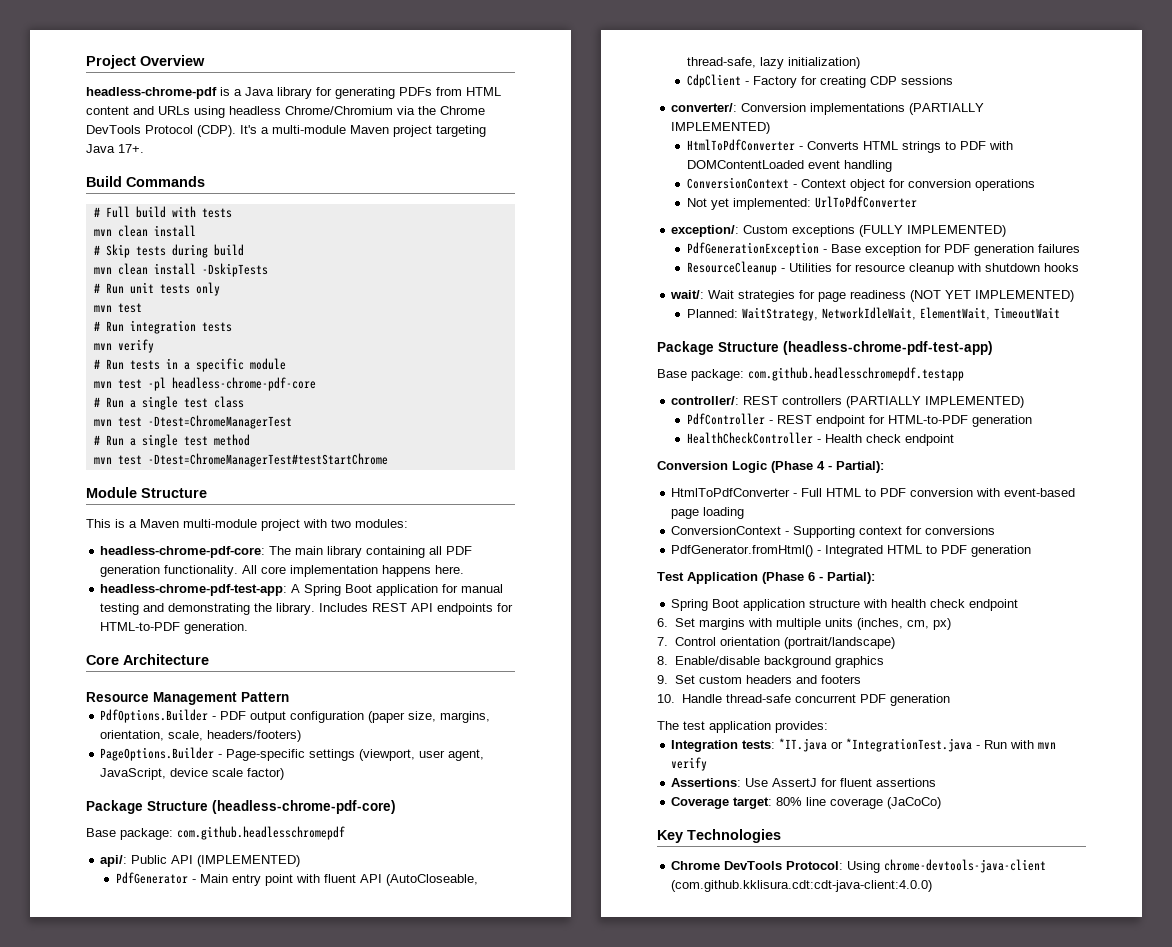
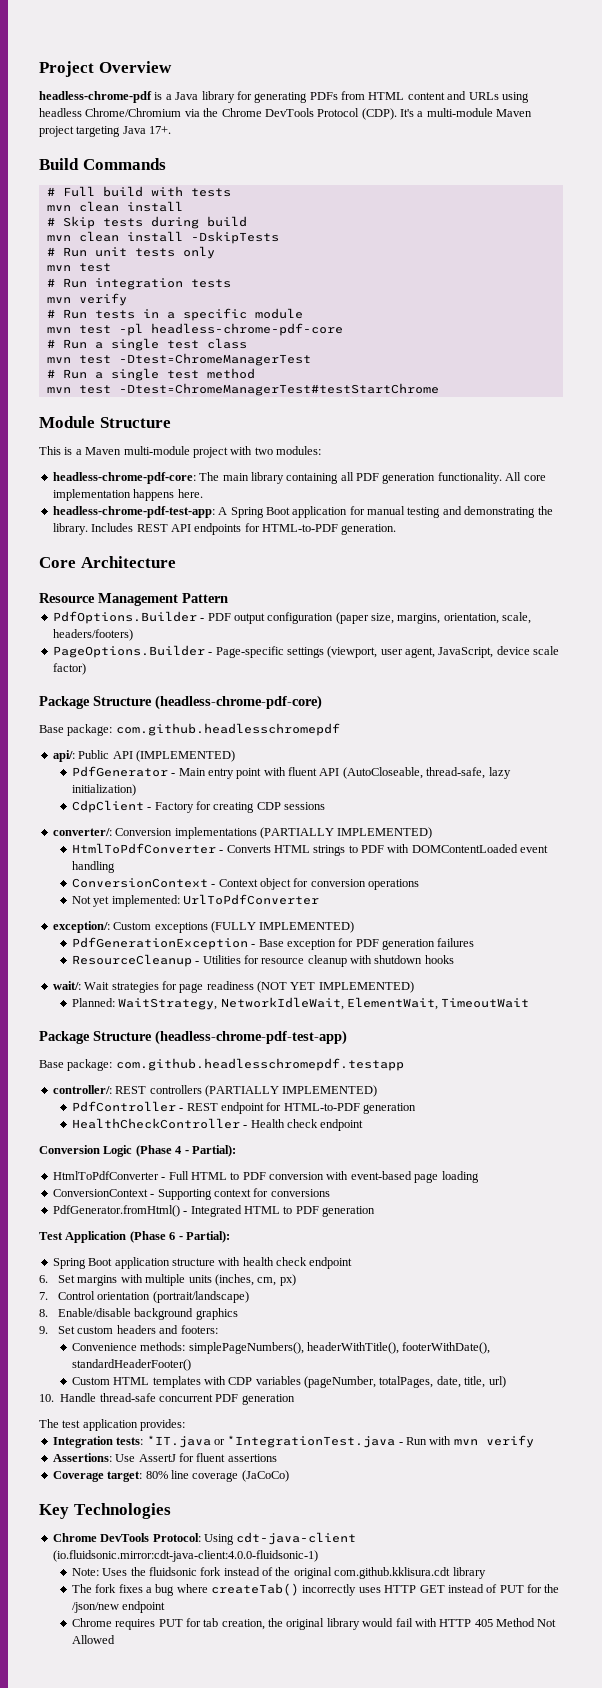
[820,675,861,684] footers -> [180,1325,218,1334] [71,1342,491,1354] [71,1359,191,1371] [71,1376,506,1388] footers: // Convenience methods: simplePageNumbers(), headerWithTitle(), footerWithDate(), standardHeaderFooter() // Custom HTML templates with CDP variables (pageNumber, totalPages, date, title, url)
[884,859,1047,873] [671,880,933,892] chrome-devtools-java-client (com.github.kklisura.cdt:cdt-java-client:4.0.0) -> [236,1532,357,1545] [52,1550,318,1562] [71,1567,486,1579] [71,1583,560,1596] [71,1601,166,1613] [71,1618,557,1630] [71,1635,115,1644] cdt-java-client (io.fluidsonic.mirror:cdt-java-client:4.0.0-fluidsonic-1) // Note: Uses the fluidsonic fork instead of the original com.github.kklisura.cdt library // The fork fixes a bug where createTab() incorrectly uses HTTP GET instead of PUT for the /json/new endpoint // Chrome requires PUT for tab creation, the original library would fail with HTTP 405 Method Not Allowed

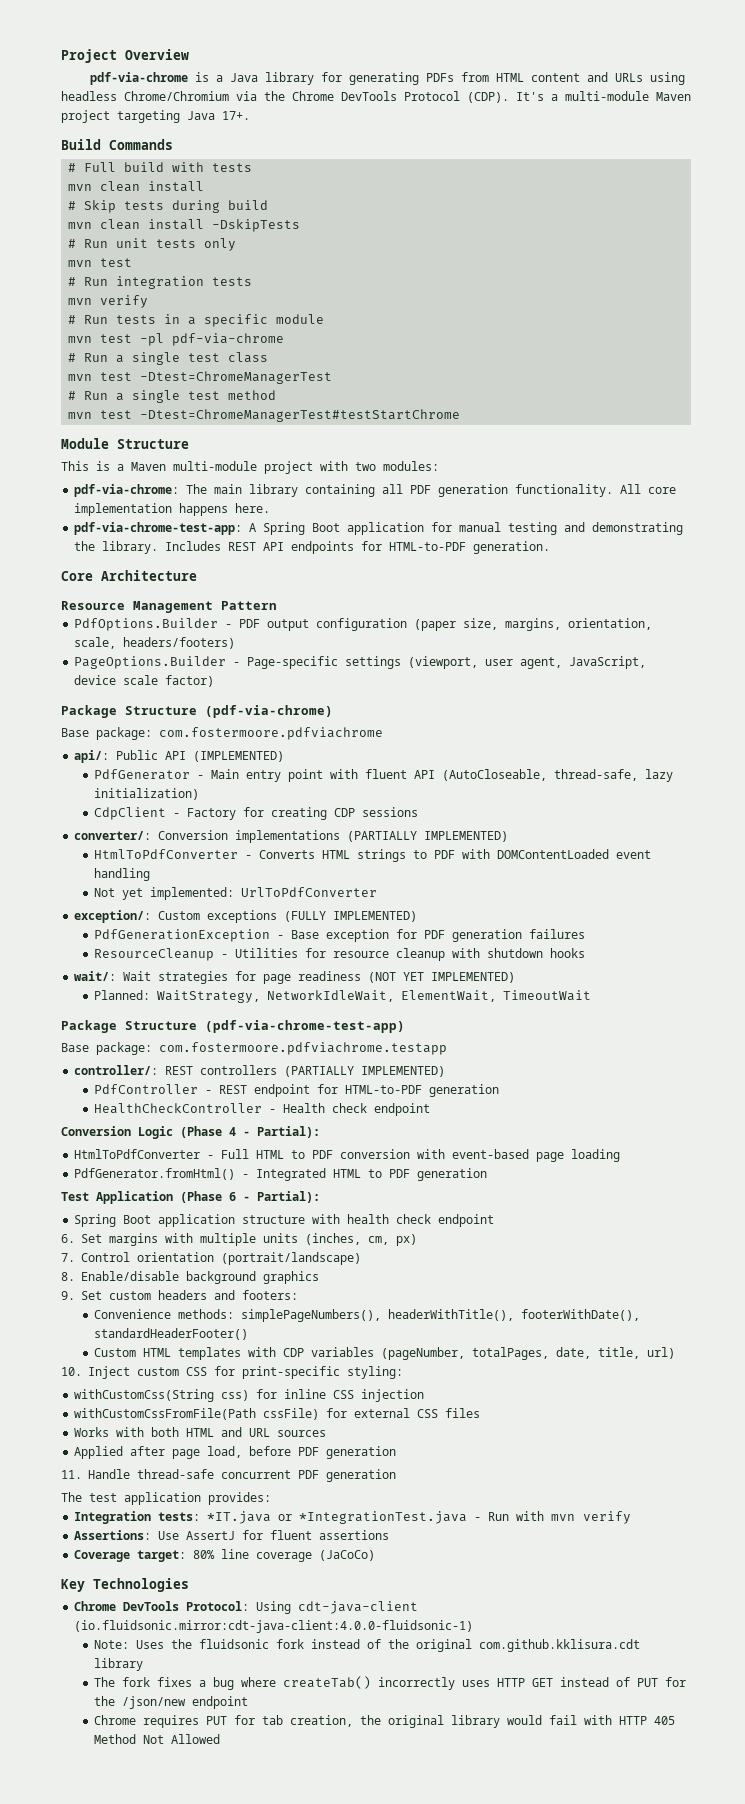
[39,91,152,103] headless-chrome-pdf -> [90,72,189,85] pdf-via-chrome
[150,323,343,336] headless-chrome-pdf-core -> [172,333,285,346] pdf-via-chrome
[52,472,196,484] headless-chrome-pdf-core: -> [74,484,180,497] pdf-via-chrome:
[52,506,215,518] headless-chrome-pdf-test-app: -> [74,522,243,535] pdf-via-chrome-test-app:
[155,695,322,710] [39,723,340,736] (headless-chrome-pdf-core) // Base package: com.github.headlesschromepdf -> [205,705,333,718] [61,727,383,740] (pdf-via-chrome) // Base package: com.fostermoore.pdfviachrome
[71,878,420,890] // ConversionContext - Context object for conversion operations -> (150, 874) none
[155,1030,347,1045] [39,1058,404,1071] (headless-chrome-pdf-test-app) // Base package: com.github.headlesschromepdf.testapp -> [205,1020,405,1033] [61,1042,447,1055] (pdf-via-chrome-test-app) // Base package: com.fostermoore.pdfviachrome.testapp
[52,1188,330,1200] // ConversionContext - Supporting context for conversions -> (621, 1155) none
(54, 1398) none -> [88,1366,403,1379] [74,1389,425,1402] [74,1408,481,1420] [74,1427,327,1437] [74,1446,397,1459] [61,1470,82,1479] Inject custom CSS for print-specific styling: // withCustomCss(String css) for inline CSS injection // withCustomCssFromFile(Path cssFile) for external CSS files // Works with both HTML and URL sources // Applied after page load, before PDF generation // 11.

